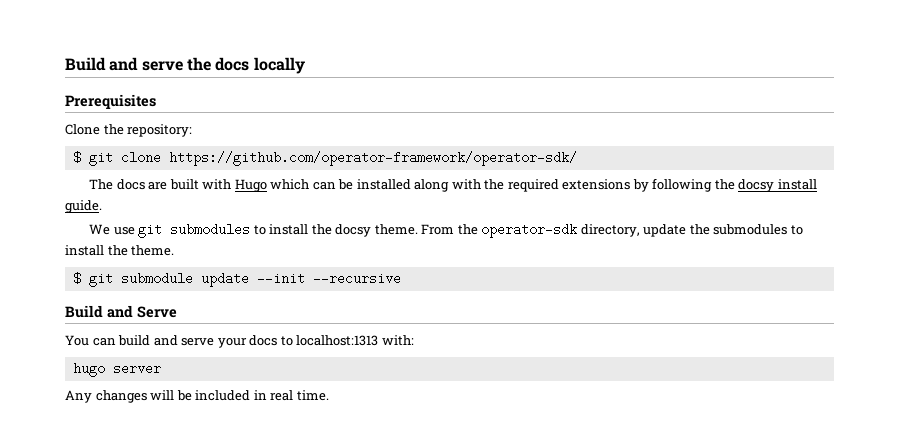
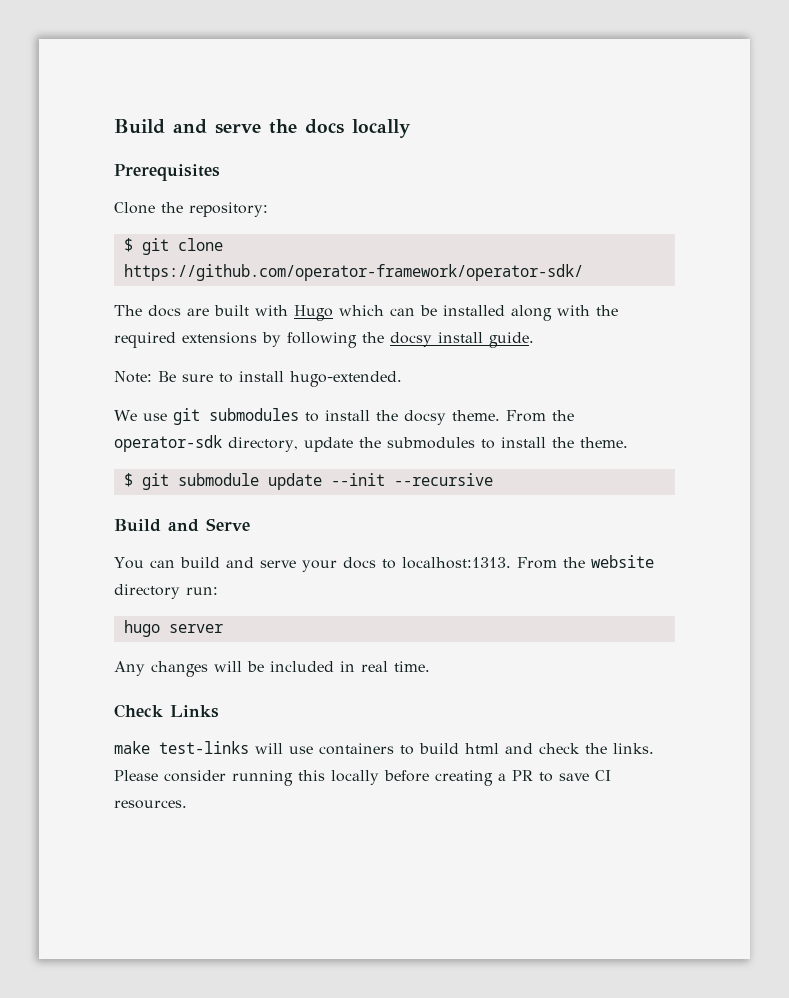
(102, 206) none -> [114,371,402,387] // Note: Be sure to install hugo-extended.
[296,335,414,346] localhost:1313 with: -> [401,555,654,569] [114,584,218,599] localhost:1313. From the website directory run:
(329, 395) none -> [114,704,219,718] [114,741,654,755] [114,770,611,786] [114,800,187,809] // Check Links // make test-links will use containers to build html and check the links. Please consider running this locally before creating a PR to save CI resources.

